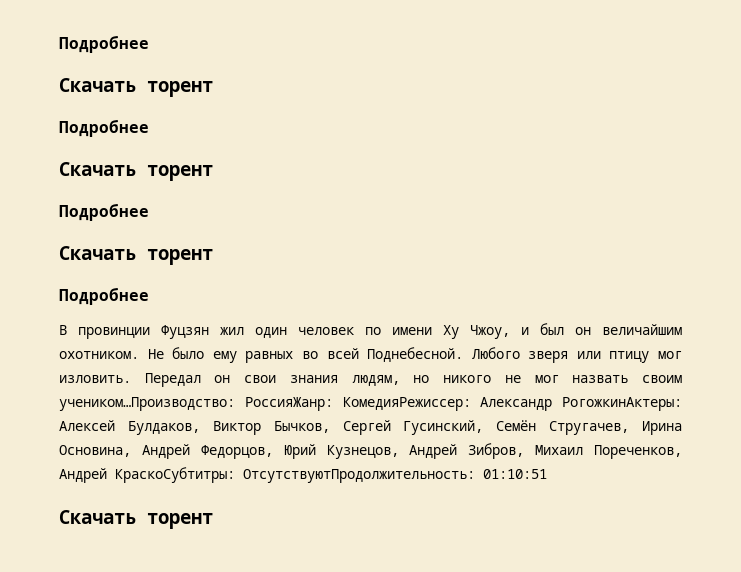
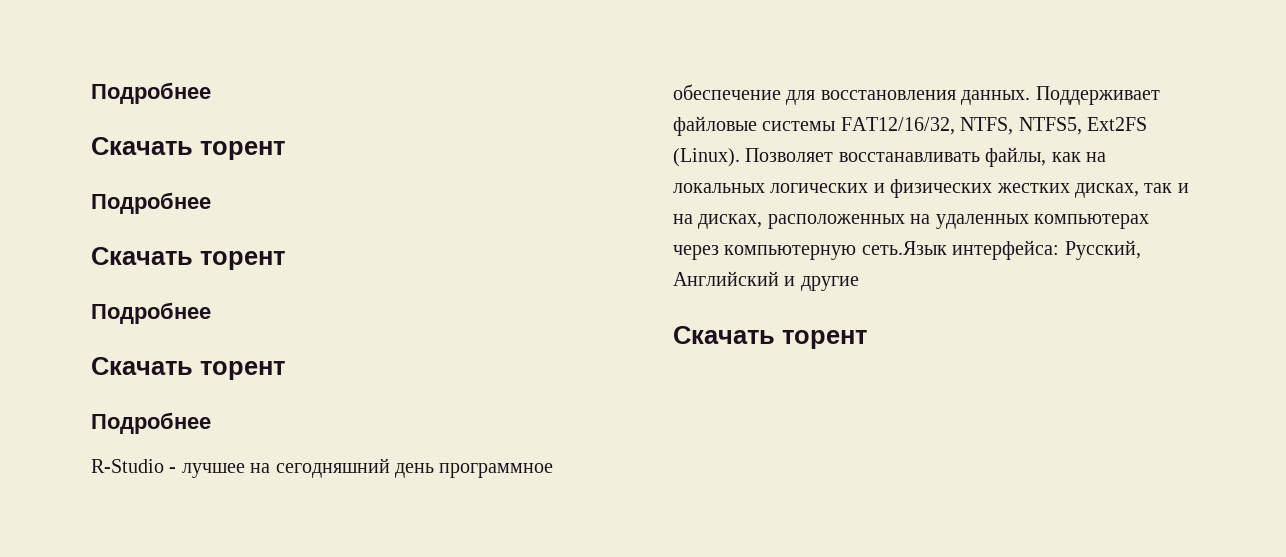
[59,323,682,339] [59,347,682,363] [59,373,683,387] [59,397,682,411] [59,420,682,435] [59,443,682,459] [59,467,547,483] В провинции Фуцзян жил один человек по имени Ху Чжоу, и был он величайшим охотником. Не было ему равных во всей Поднебесной. Любого зверя или птицу мог изловить. Передал он свои знания людям, но никого не мог назвать своим учеником…Производство: РоссияЖанр: КомедияРежиссер: Александр РогожкинАктеры: Алексей Булдаков, Виктор Бычков, Сергей Гусинский, Семён Стругачев, Ирина Основина, Андрей Федорцов, Юрий Кузнецов, Андрей Зибров, Михаил Пореченков, Андрей КраскоСубтитры: ОтсутствуютПродолжительность: 01:10:51 -> [91,458,554,478] [673,84,1160,105] [673,116,1147,136] [673,147,1106,167] [673,179,1189,198] [673,214,1149,229] [673,240,1141,260] [673,271,859,291] R-Studio - лучшее на сегодняшний день программное обеспечение для восстановления данных. Поддерживает файловые системы FAT12/16/32, NTFS, NTFS5, Ext2FS (Linux). Позволяет восстанавливать файлы, как на локальных логических и физических жестких дисках, так и на дисках, расположенных на удаленных компьютерах через компьютерную сеть.Язык интерфейса: Русский, Английский и другие

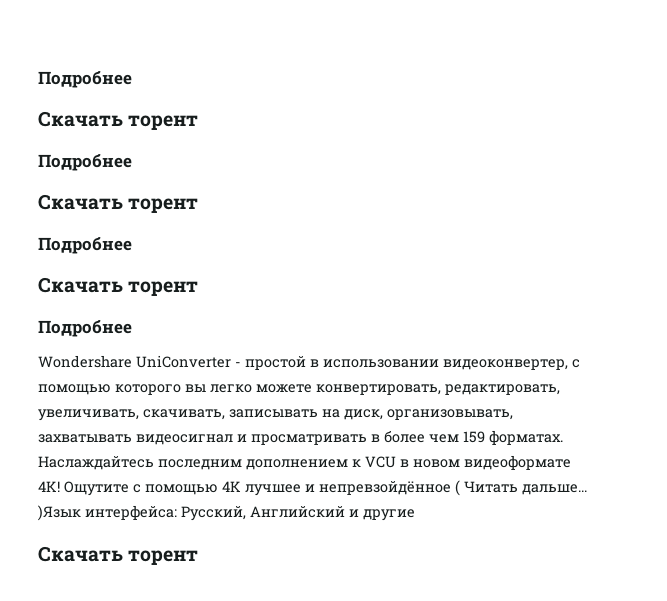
[91,458,554,478] [673,84,1160,105] [673,116,1147,136] [673,147,1106,167] [673,179,1189,198] [673,214,1149,229] [673,241,947,260] R-Studio - лучшее на сегодняшний день программное обеспечение для восстановления данных. Поддерживает файловые системы FAT12/16/32, NTFS, NTFS5, Ext2FS (Linux). Позволяет восстанавливать файлы, как на локальных логических и физических жестких дисках, так и на дисках, расположенных на удаленных компьютерах через компьютерную сеть.Язык -> [38,355,580,370] [38,384,560,395] [38,409,513,421] [38,430,563,445] [38,455,571,470] [38,480,587,496] [38,505,81,521] Wondershare UniConverter - простой в использовании видеоконвертер, с помощью которого вы легко можете конвертировать, редактировать, увеличивать, скачивать, записывать на диск, организовывать, захватывать видеосигнал и просматривать в более чем 159 форматах. Наслаждайтесь последним дополнением к VCU в новом видеоформате 4K! Ощутите с помощью 4K лучшее и непревзойдённое ( Читать дальше... )Язык

